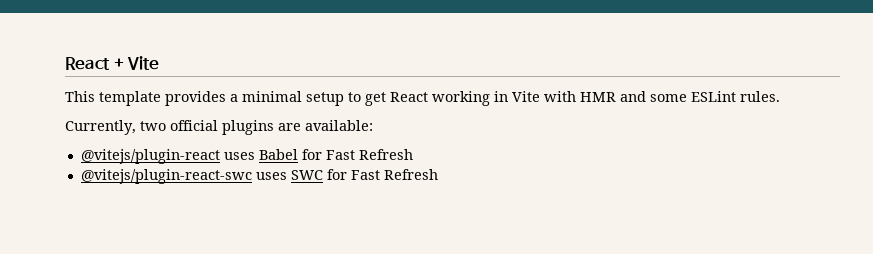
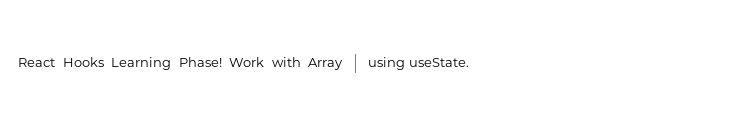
[65,56,160,70] [65,91,780,106] [65,120,373,135] [80,149,413,164] [80,169,438,184] React + Vite // This template provides a minimal setup to get React working in Vite with HMR and some ESLint rules. // Currently, two official plugins are available: // @vitejs/plugin-react uses Babel for Fast Refresh // @vitejs/plugin-react-swc uses SWC for Fast Refresh -> [18,57,469,70] React Hooks Learning Phase! Work with Array using useState.

